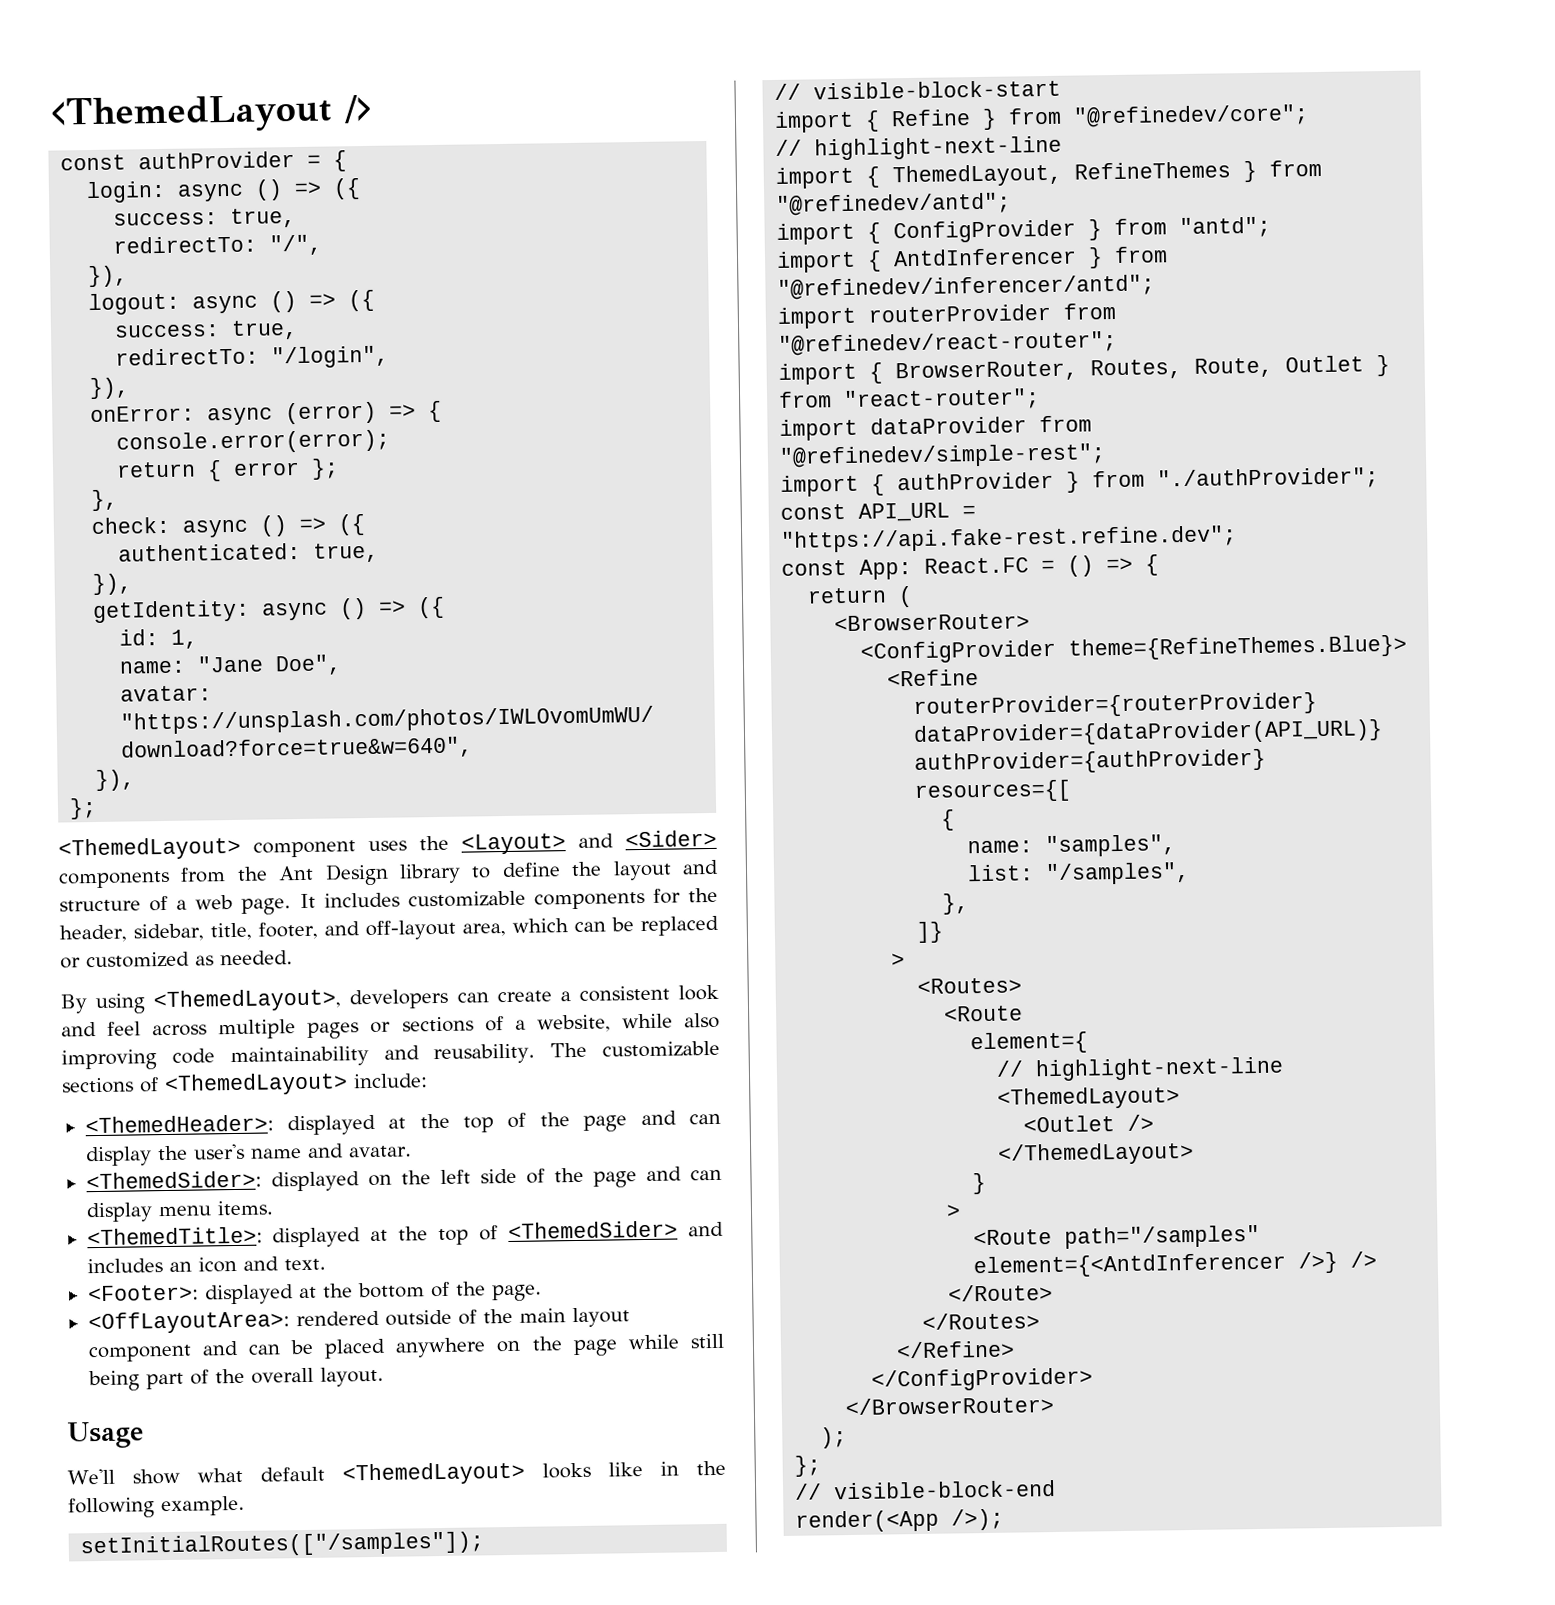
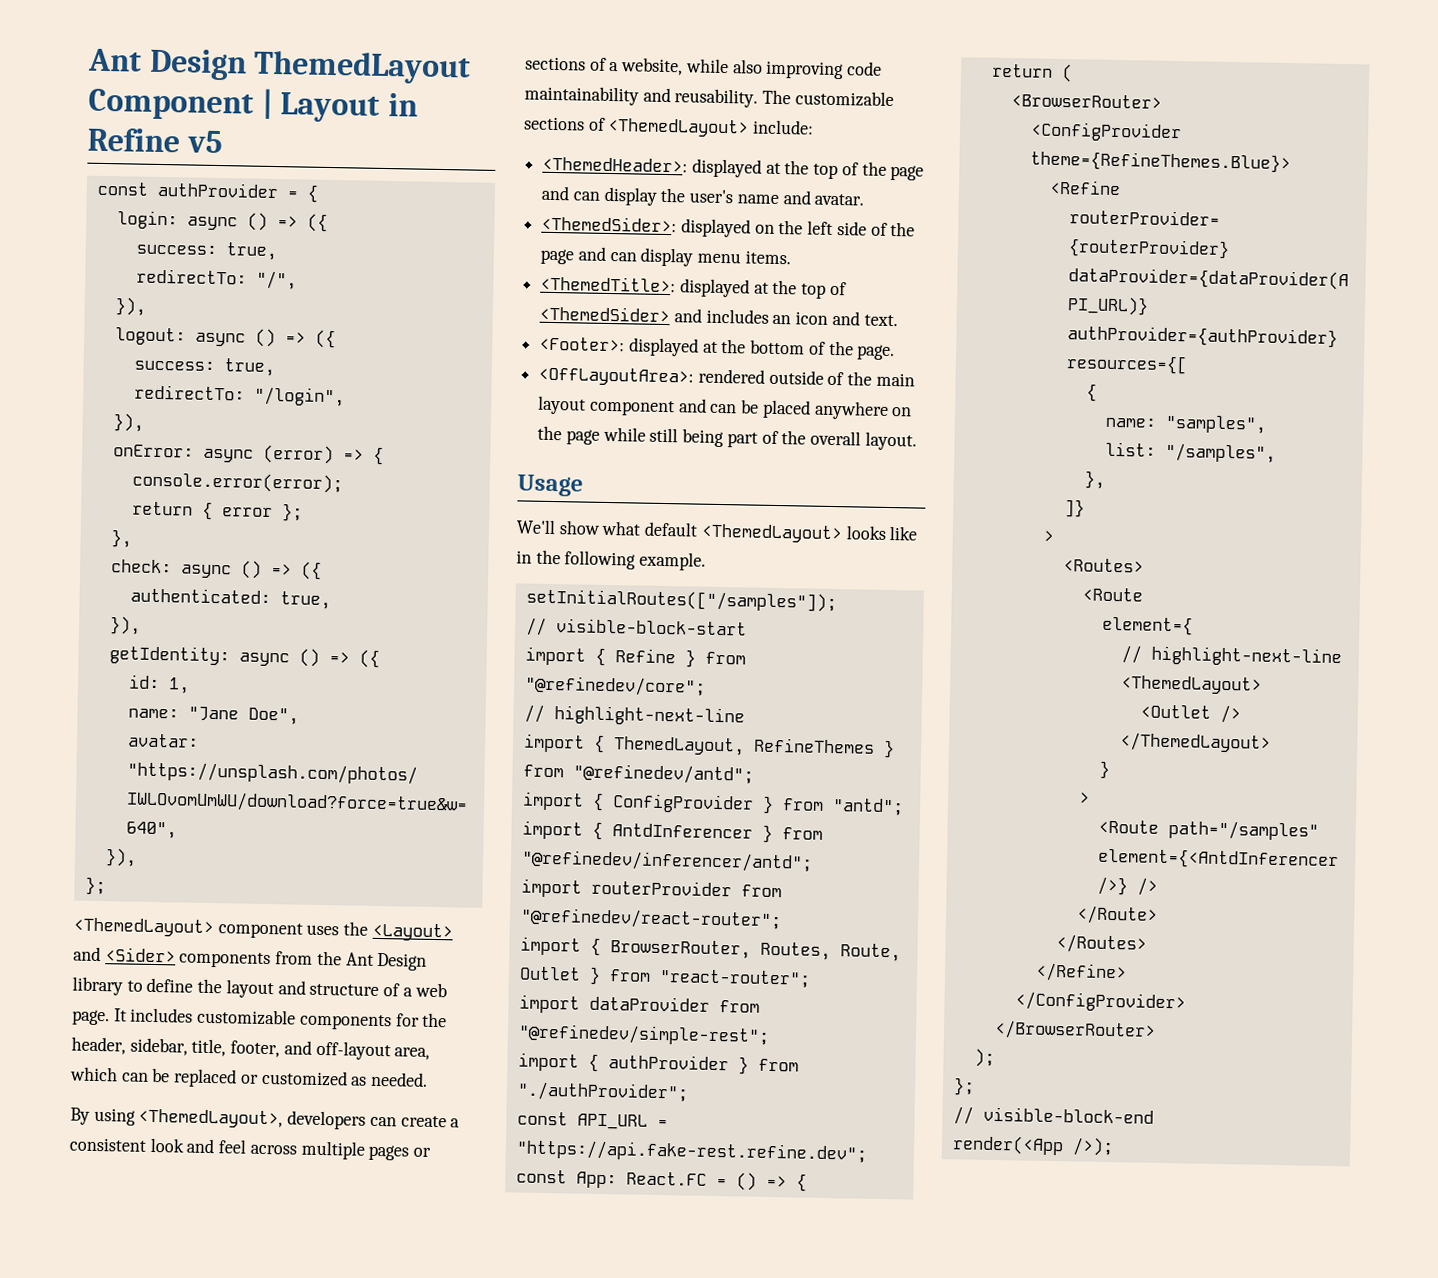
[47,94,374,135] <ThemedLayout /> -> [88,48,472,85] [88,88,418,123] [87,127,223,154] Ant Design ThemedLayout Component | Layout in Refine v5

